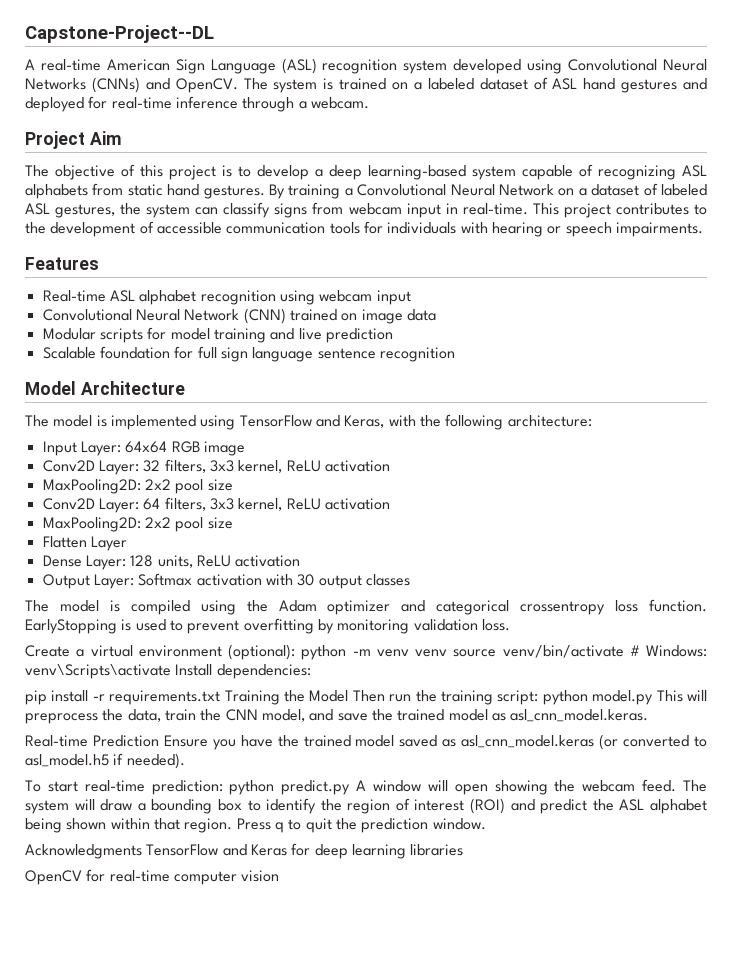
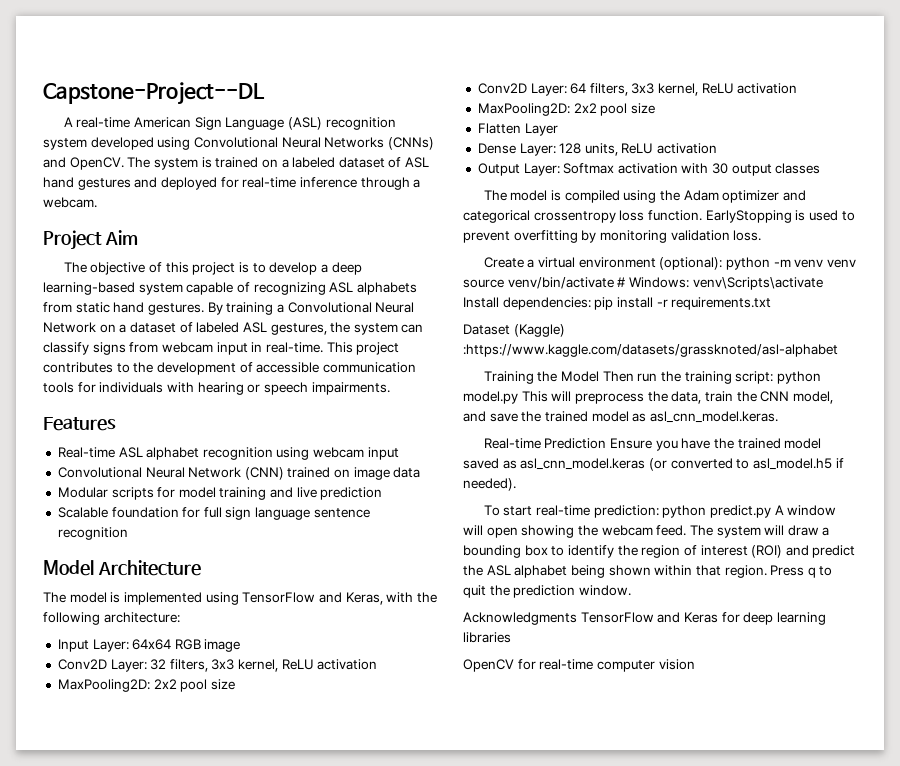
(311, 671) // -> (591, 303) none
(221, 697) none -> [463,324,565,337] [463,344,838,357] // Dataset (Kaggle) :https://www.kaggle.com/datasets/grassknoted/asl-alphabet //

